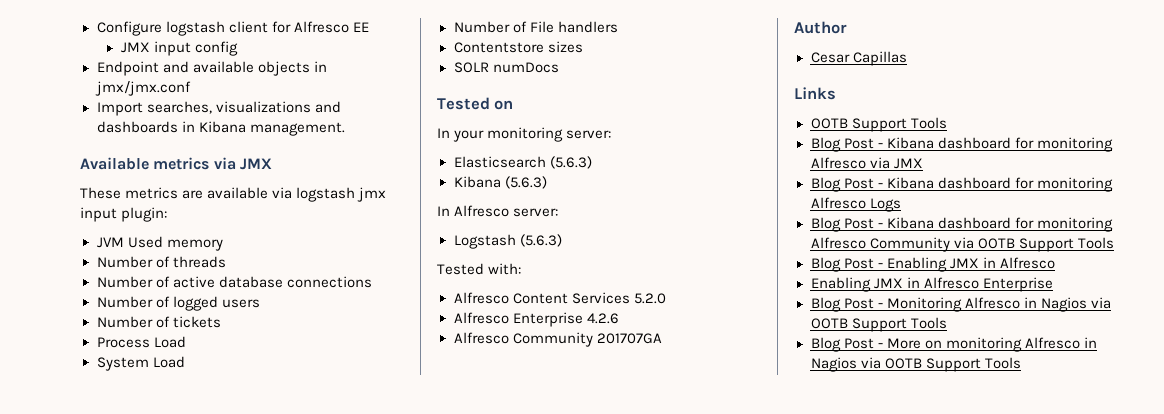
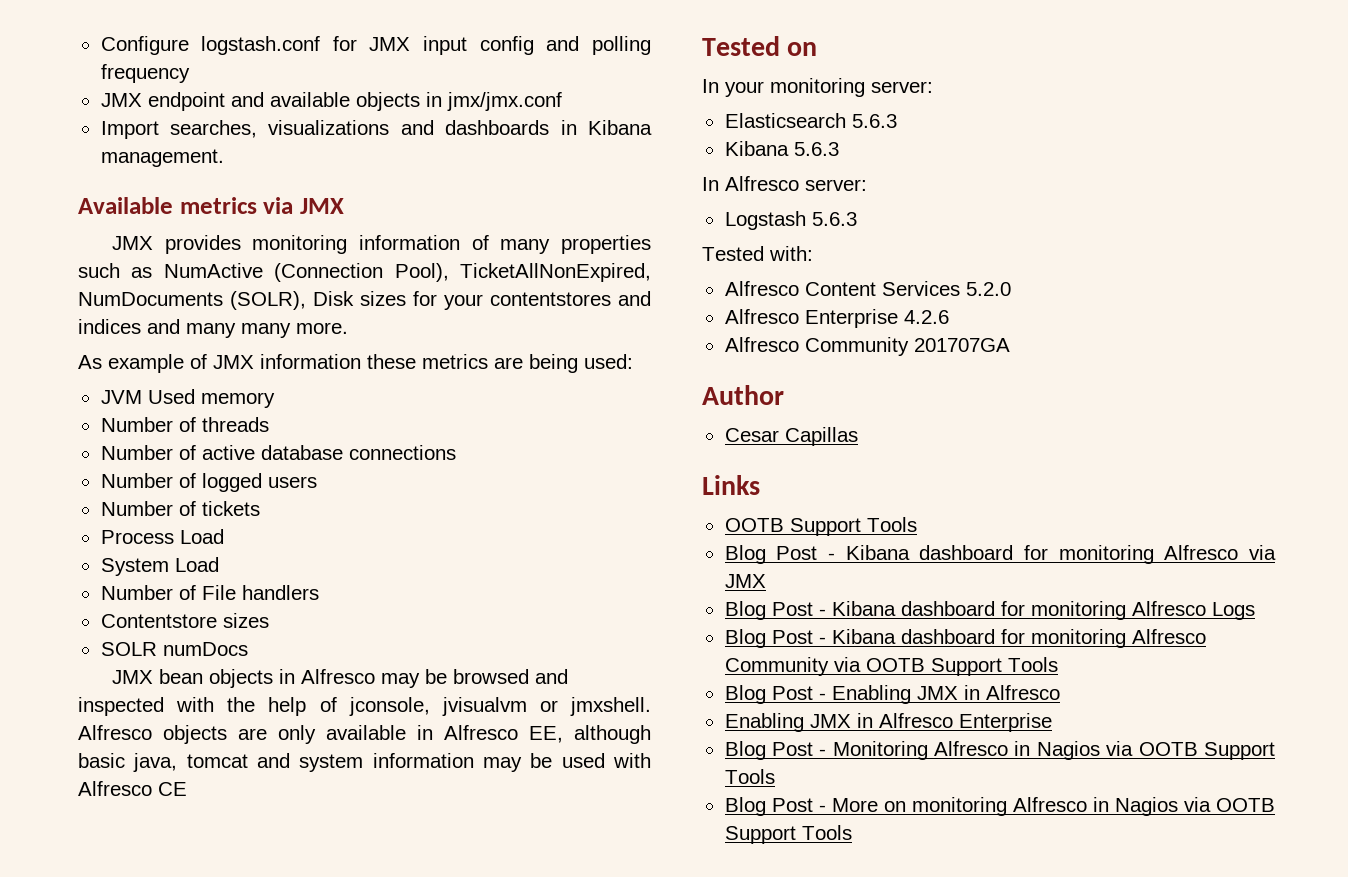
[165,21,369,36] [120,41,238,56] [96,61,159,76] logstash client for Alfresco EE // JMX input config // Endpoint -> [201,36,651,55] [100,64,190,83] [100,92,225,111] logstash.conf for JMX input config and polling frequency // JMX endpoint
[80,187,387,202] [80,207,168,222] These metrics are available via logstash jmx input plugin: -> [111,235,651,254] [78,263,651,282] [78,291,651,310] [78,319,348,338] [78,354,633,373] JMX provides monitoring information of many properties such as NumActive (Connection Pool), TicketAllNonExpired, NumDocuments (SOLR), Disk sizes for your contentstores and indices and many many more. // As example of JMX information these metrics are being used:
(559, 67) none -> [111,669,568,688] [78,697,651,716] [78,725,651,744] [78,753,651,772] [78,781,187,796] // JMX bean objects in Alfresco may be browsed and inspected with the help of jconsole, jvisualvm or jmxshell. Alfresco objects are only available in Alfresco EE, although basic java, tomcat and system information may be used with Alfresco CE
[549,156,592,169] [453,176,547,189] (5.6.3) // Kibana (5.6.3) -> [851,114,897,128] [724,141,839,156] 5.6.3 // Kibana 5.6.3
[519,234,562,247] (5.6.3) -> [811,212,857,226] 5.6.3

